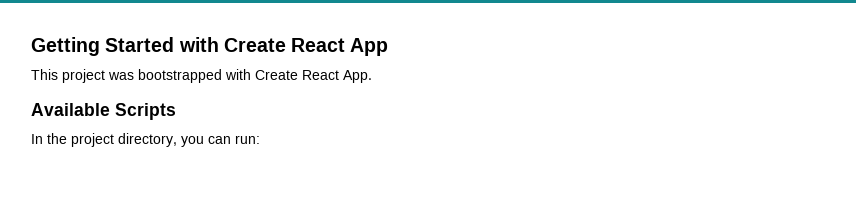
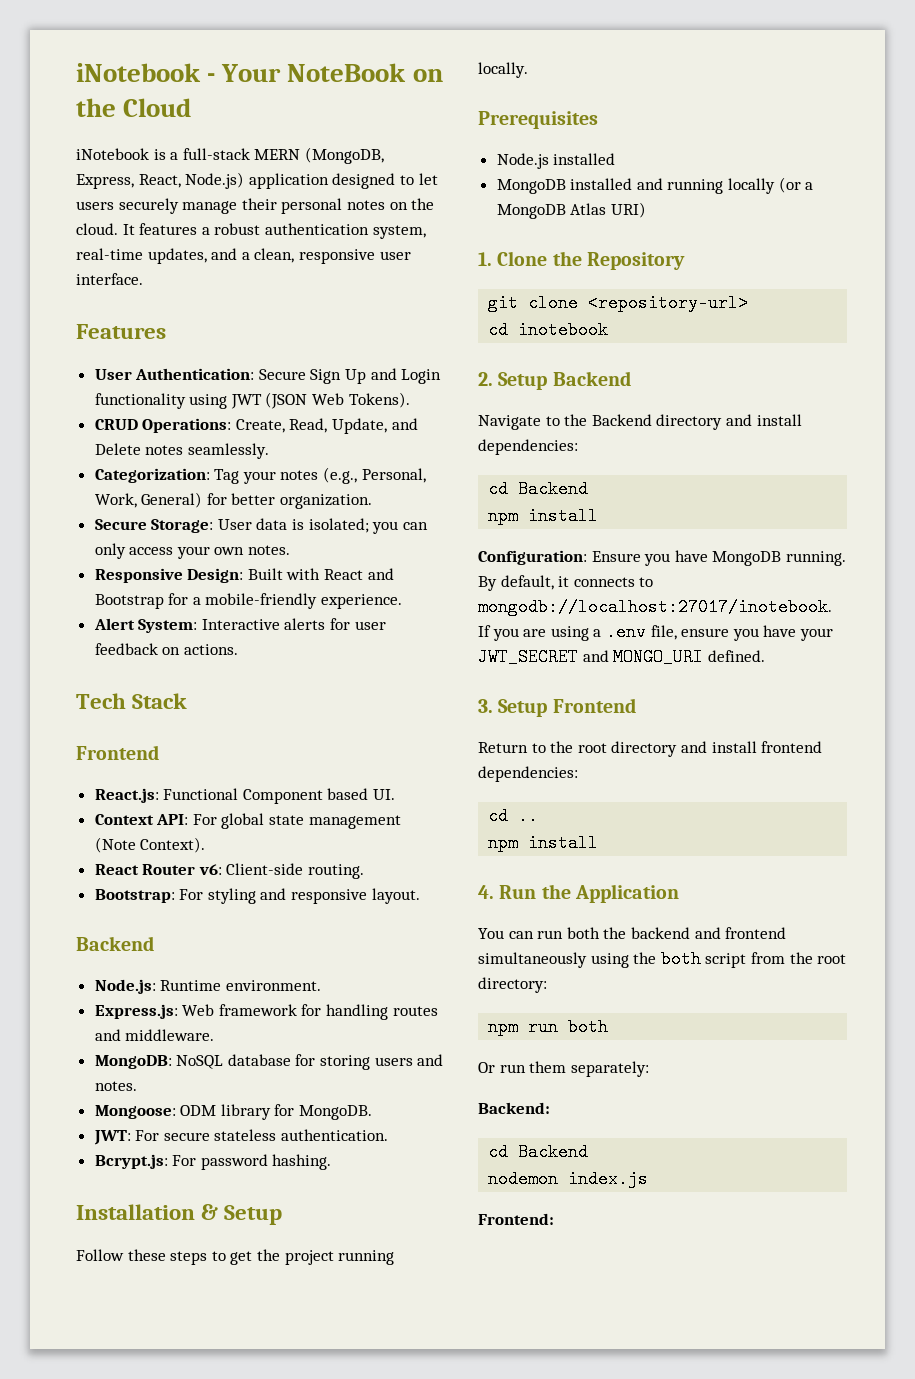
[31,37,389,56] [31,69,372,83] [31,103,176,120] [31,133,260,147] Getting Started with Create React App // This project was bootstrapped with Create React App. // Available Scripts // In the project directory, you can run: -> [76,63,443,82] [76,98,192,117] [76,147,384,164] [76,172,438,189] [76,198,435,214] [76,223,426,239] [76,248,411,264] [76,273,143,285] [76,324,166,339] [94,368,442,384] [94,392,410,409] [94,418,418,434] [94,443,269,459] [94,467,426,484] [94,492,373,509] [94,518,428,534] [94,543,291,559] [94,568,394,583] [94,593,403,609] [93,618,386,633] [94,643,238,655] [76,693,188,709] [76,745,159,760] [94,788,396,804] [94,813,401,829] [94,837,206,853] [94,863,365,879] [94,888,420,904] [76,936,154,951] [94,979,321,994] [94,1004,438,1020] [94,1029,215,1041] [94,1054,444,1070] [94,1081,137,1091] [94,1104,373,1120] [93,1129,389,1145] [94,1154,332,1170] [76,1204,283,1225] [76,1249,395,1265] [478,62,528,78] [478,111,598,129] [496,153,616,169] [496,177,814,194] [496,202,646,219] [478,251,685,270] [488,294,749,312] [488,321,609,339] [478,371,631,390] [478,414,802,430] [478,439,578,455] [488,480,589,498] [488,507,599,525] [478,550,846,566] [478,575,654,591] [478,598,832,616] [478,623,833,641] [478,648,765,666] [478,698,636,717] [478,741,823,757] [478,766,578,782] [488,807,539,825] [488,834,599,852] [478,884,679,903] [478,927,787,939] [478,950,847,968] [478,977,547,993] [488,1018,609,1036] [478,1061,649,1077] [478,1102,550,1114] [488,1143,589,1161] [488,1170,649,1188] [478,1213,554,1225] iNotebook - Your NoteBook on the Cloud // iNotebook is a full-stack MERN (MongoDB, Express, React, Node.js) application designed to let users securely manage their personal notes on the cloud. It features a robust authentication system, real-time updates, and a clean, responsive user interface. // Features // User Authentication: Secure Sign Up and Login functionality using JWT (JSON Web Tokens). // CRUD Operations: Create, Read, Update, and Delete notes seamlessly. // Categorization: Tag your notes (e.g., Personal, Work, General) for better organization. // Secure Storage: User data is isolated; you can only access your own notes. // Responsive Design: Built with React and Bootstrap for a mobile-friendly experience. // Alert System: Interactive alerts for user feedback on actions. // Tech Stack // Frontend // React.js: Functional Component based UI. // Context API: For global state management (Note Context). // React Router v6: Client-side routing. // Bootstrap: For styling and responsive layout. // Backend // Node.js: Runtime environment. // Express.js: Web framework for handling routes and middleware. // MongoDB: NoSQL database for storing users and notes. // Mongoose: ODM library for MongoDB. // JWT: For secure stateless authentication. // Bcrypt.js: For password hashing. // Installation & Setup // Follow these steps to get the project running locally. // Prerequisites // Node.js installed // MongoDB installed and running locally (or a MongoDB Atlas URI) // 1. Clone the Repository // git clone <repository-url> // cd inotebook // 2. Setup Backend // Navigate to the Backend directory and install dependencies: // cd Backend // npm install // Configuration: Ensure you have MongoDB running. By default, it connects to mongodb://localhost:27017/inotebook. If you are using a .env file, ensure you have your JWT_SECRET and MONGO_URI defined. // 3. Setup Frontend // Return to the root directory and install frontend dependencies: // cd .. // npm install // 4. Run the Application // You can run both the backend and frontend simultaneously using the both script from the root directory: // npm run both // Or run them separately: // Backend: // cd Backend // nodemon index.js // Frontend:

